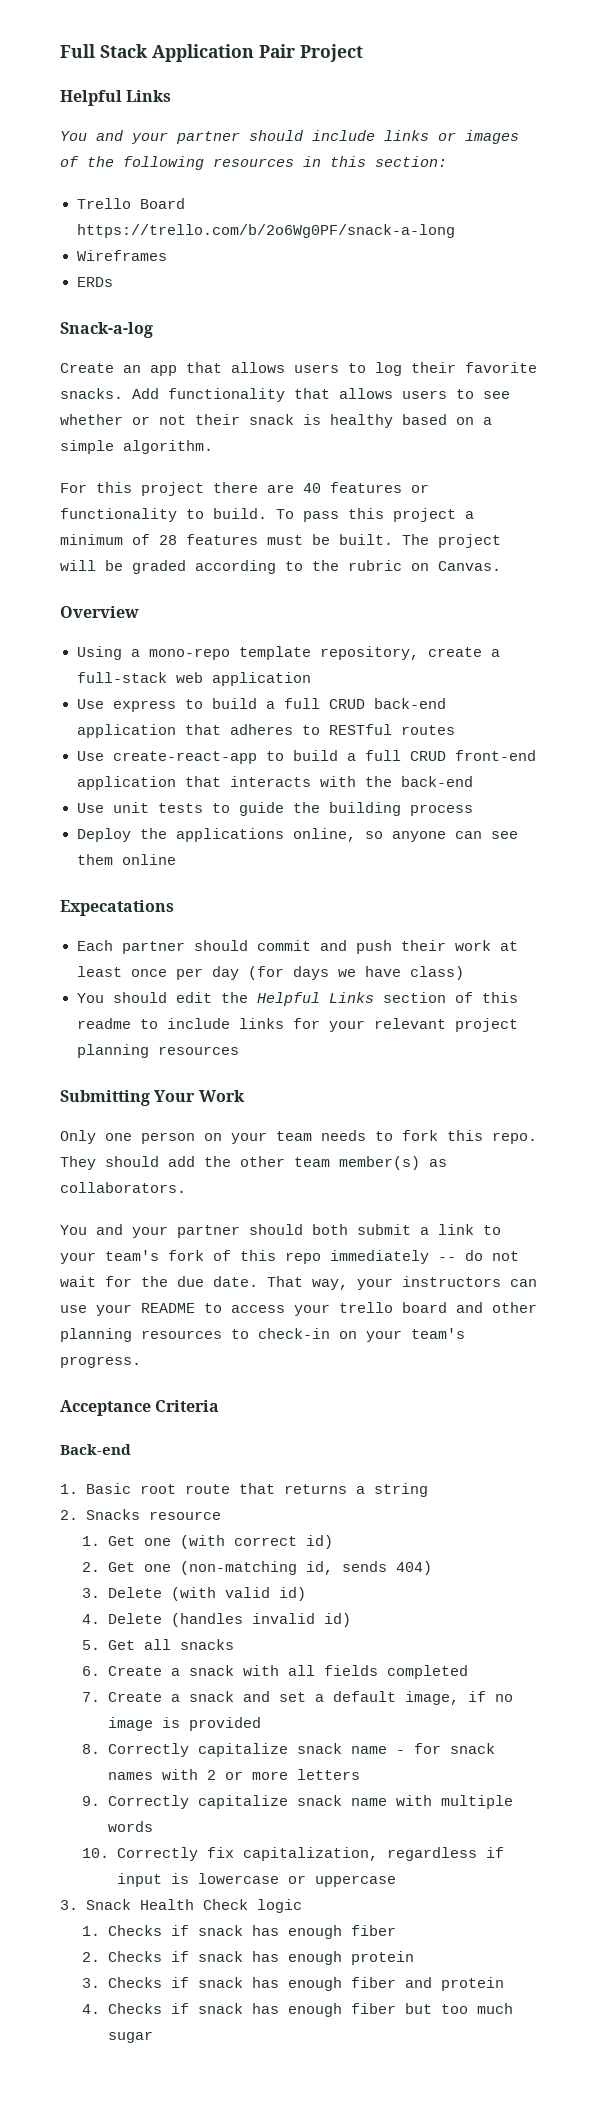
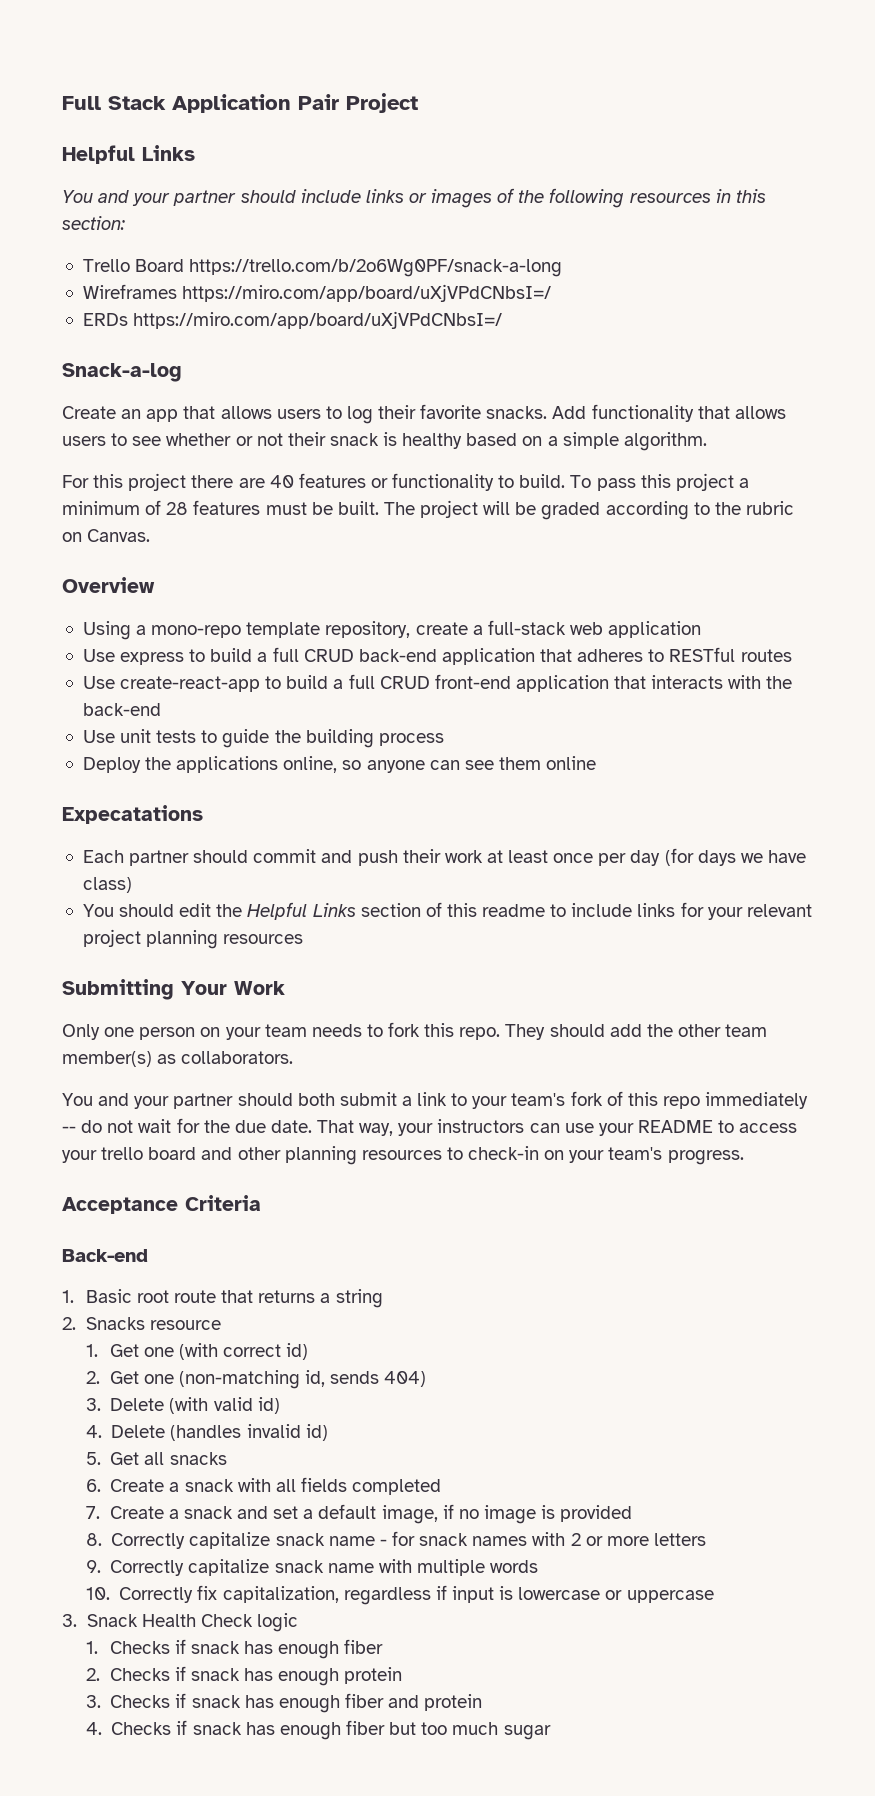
(167, 255) none -> [182,284,552,302] https://miro.com/app/board/uXjVPdCNbsI=/
(113, 282) none -> [133,311,503,329] https://miro.com/app/board/uXjVPdCNbsI=/

